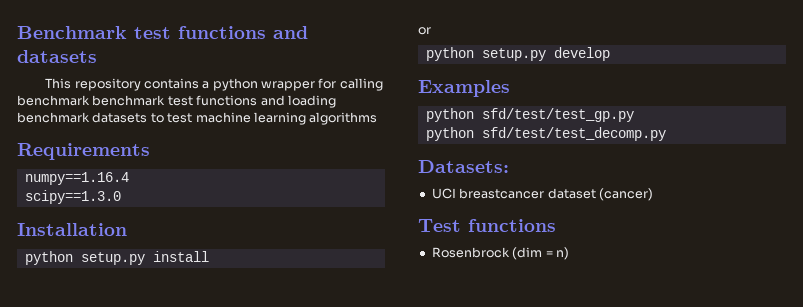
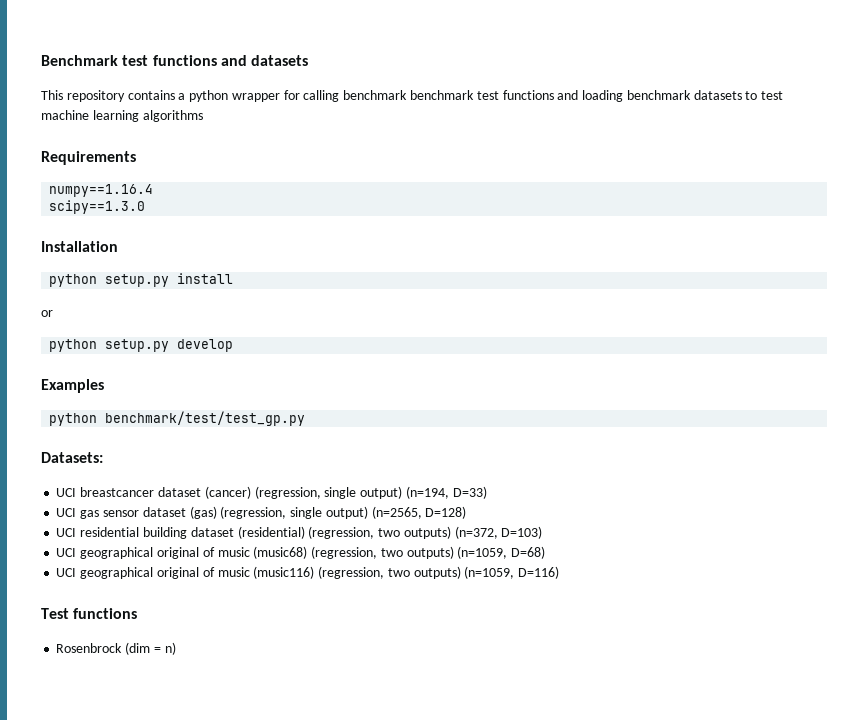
[481,108,634,122] [425,127,666,141] sfd/test/test_gp.py // python sfd/test/test_decomp.py -> [105,411,306,426] benchmark/test/test_gp.py
(653, 194) none -> [254,486,487,499] [56,506,467,519] [56,526,543,539] [56,546,546,559] [56,566,560,579] (regression, single output) (n=194, D=33) // UCI gas sensor dataset (gas) (regression, single output) (n=2565, D=128) // UCI residential building dataset (residential) (regression, two outputs) (n=372, D=103) // UCI geographical original of music (music68) (regression, two outputs) (n=1059, D=68) // UCI geographical original of music (music116) (regression, two outputs) (n=1059, D=116)

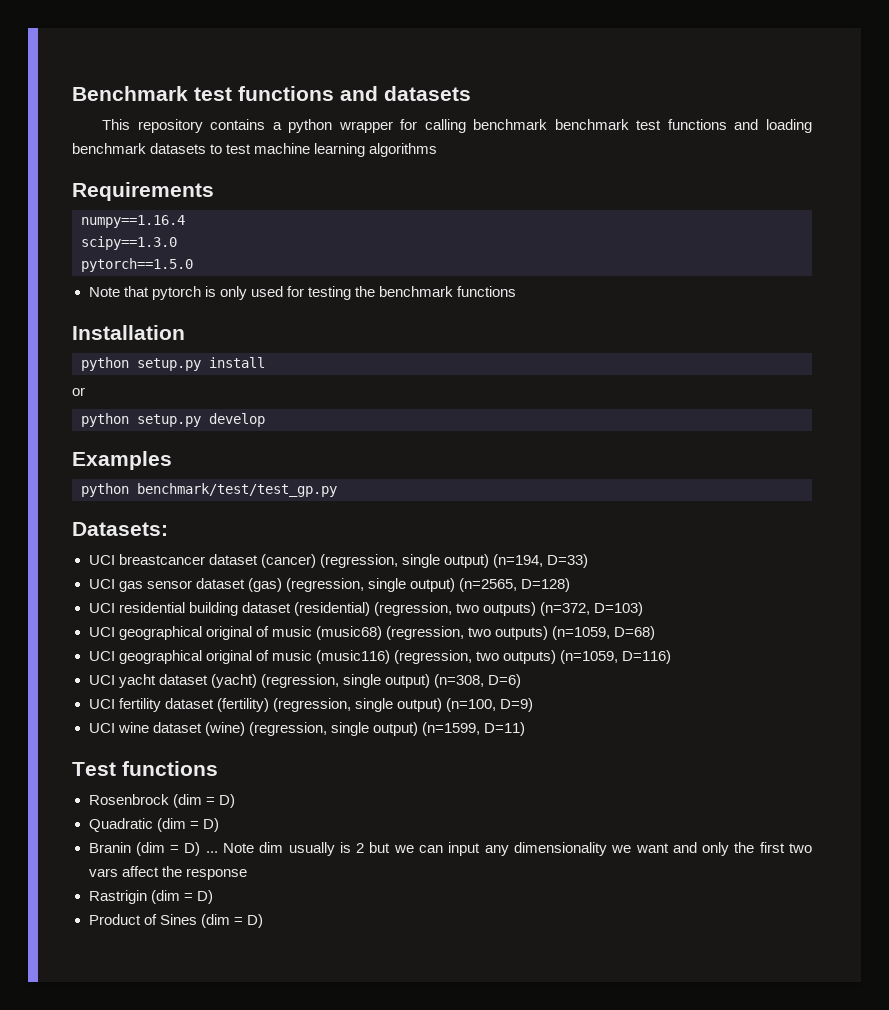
(146, 207) none -> [81,258,193,272] [88,286,516,300] // pytorch==1.5.0 // Note that pytorch is only used for testing the benchmark functions
(560, 572) none -> [88,674,521,688] [88,698,533,712] [88,722,525,736] // UCI yacht dataset (yacht) (regression, single output) (n=308, D=6) // UCI fertility dataset (fertility) (regression, single output) (n=100, D=9) // UCI wine dataset (wine) (regression, single output) (n=1599, D=11)
[164,642,176,655] n) -> [218,794,235,808] [88,818,219,832] [88,842,812,856] [88,866,247,880] [88,890,213,904] [88,914,263,928] D) // Quadratic (dim = D) // Branin (dim = D) ... Note dim usually is 2 but we can input any dimensionality we want and only the first two vars affect the response // Rastrigin (dim = D) // Product of Sines (dim = D)

